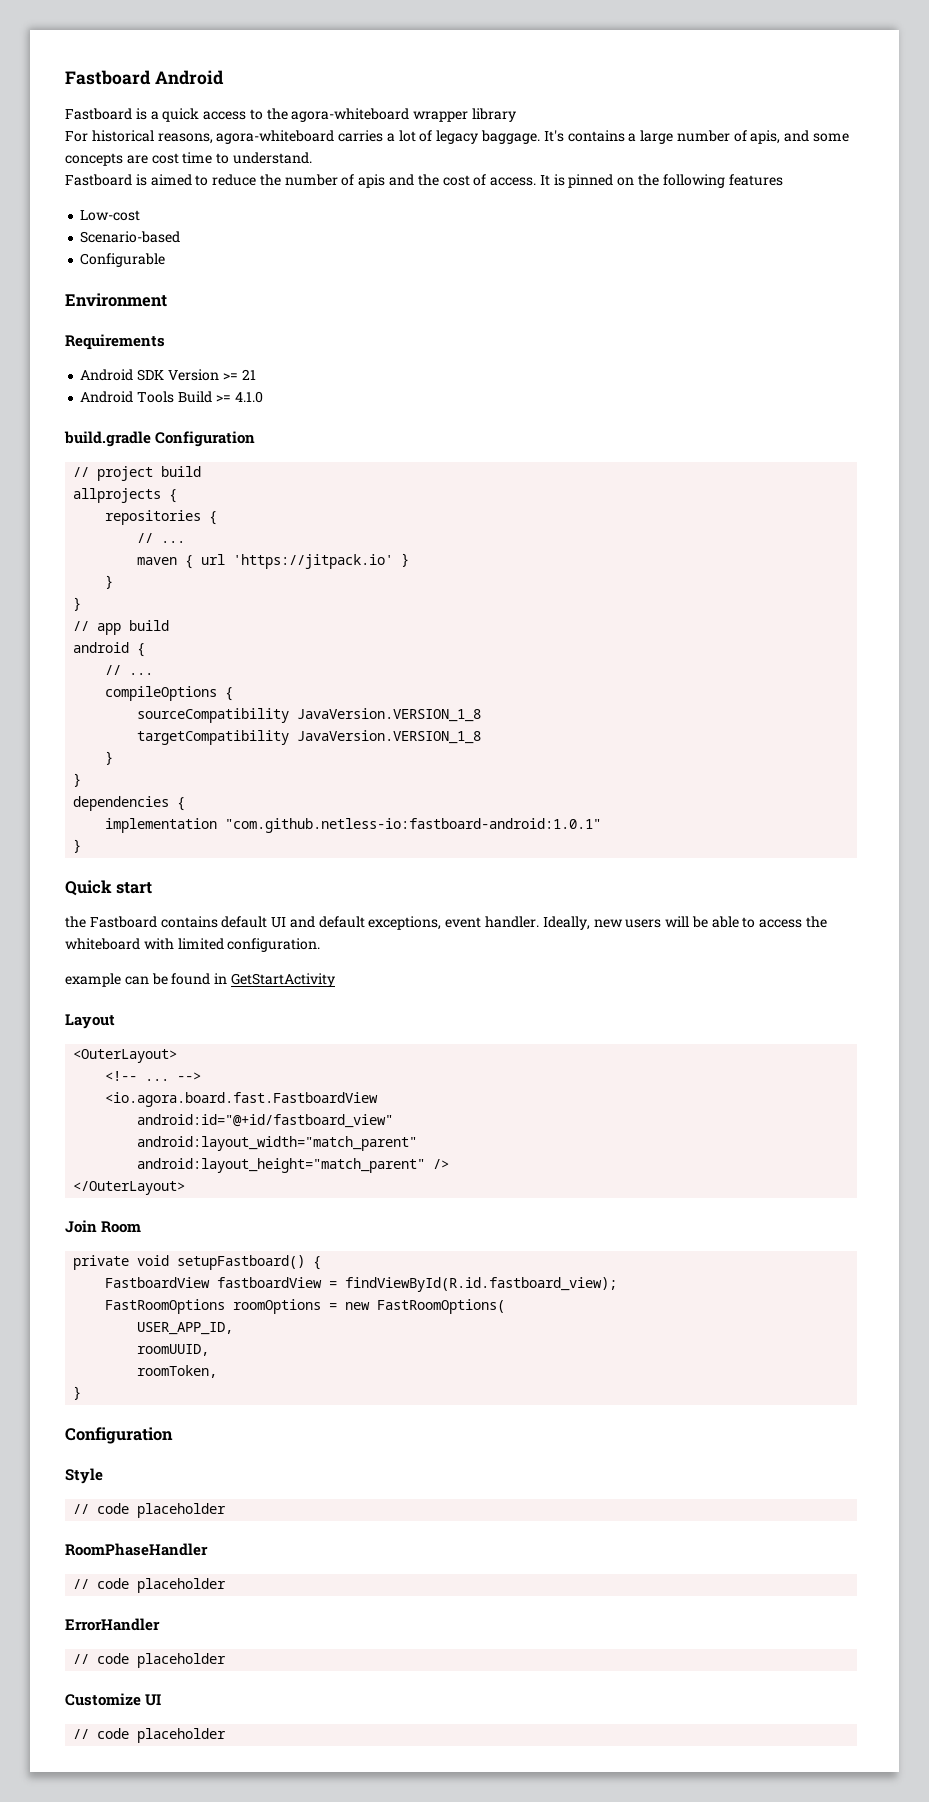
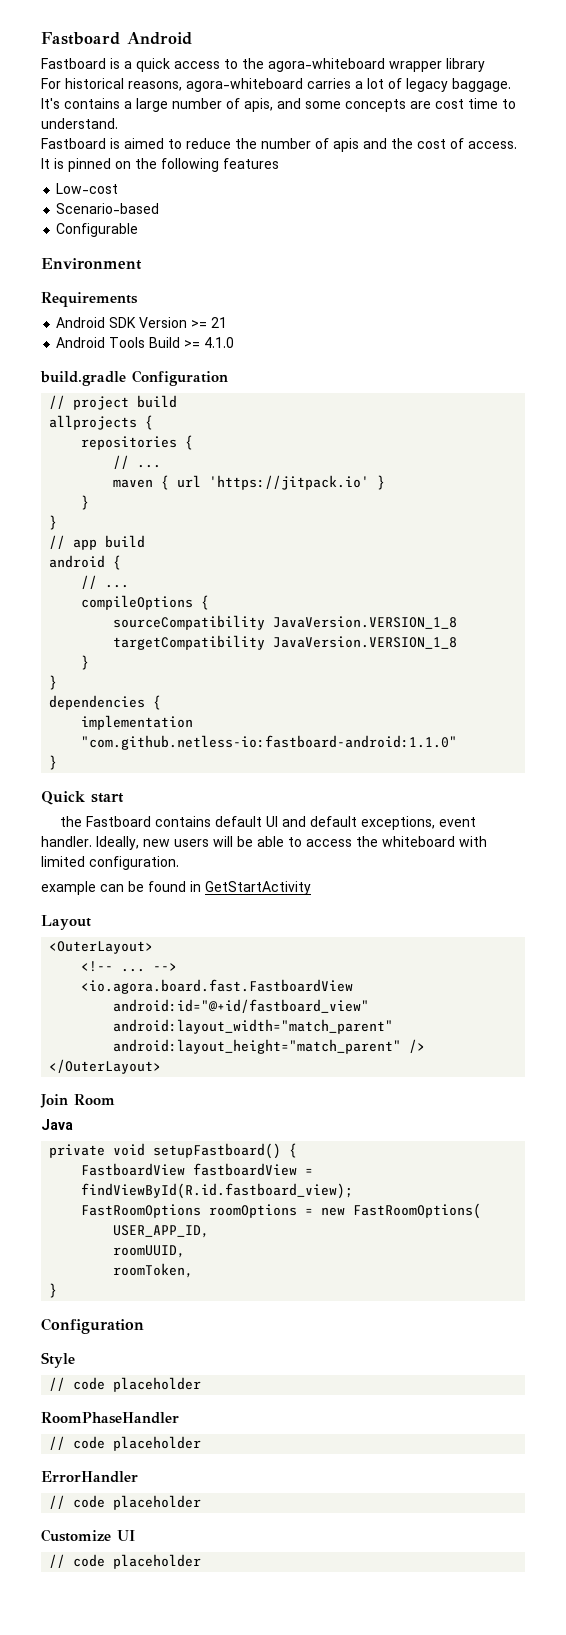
[225,818,602,833] "com.github.netless-io:fastboard-android:1.0.1" -> [81,735,458,750] "com.github.netless-io:fastboard-android:1.1.0"
(142, 1227) none -> [41,1119,73,1130] // Java

